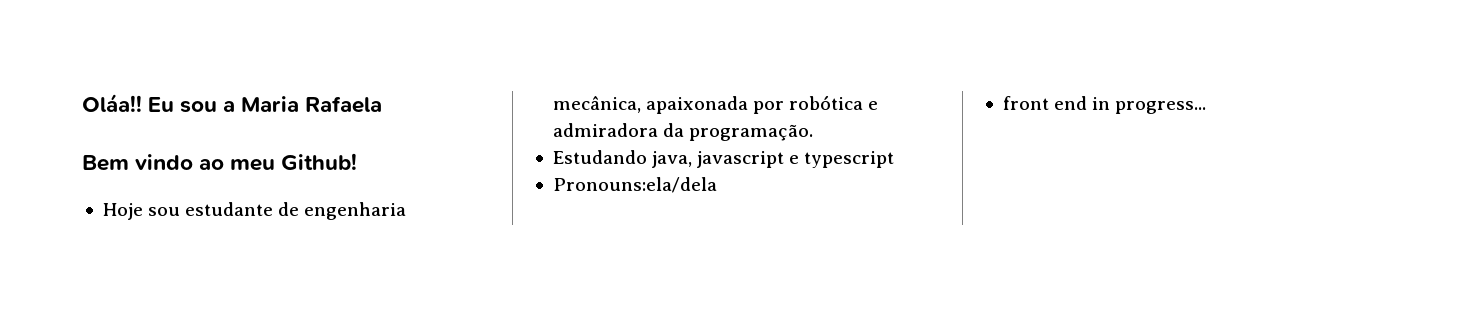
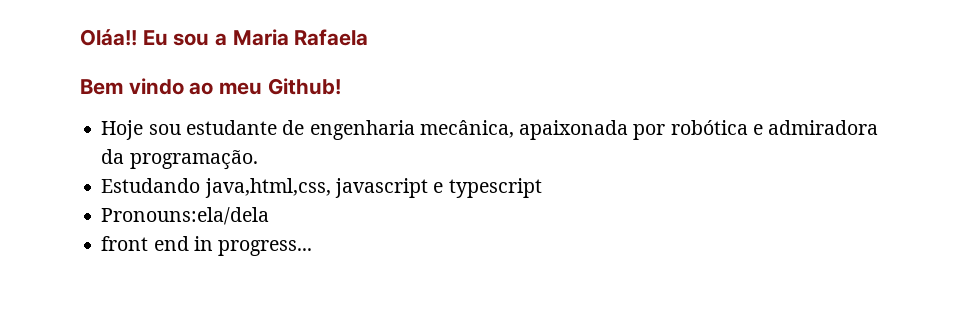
[652,151,693,168] java, -> [204,178,331,198] java,html,css,

